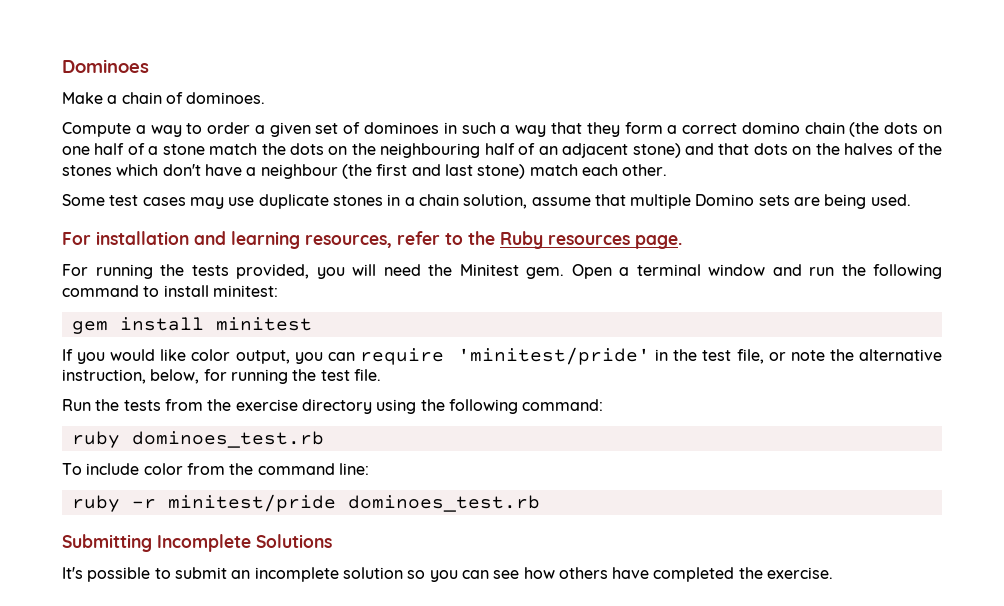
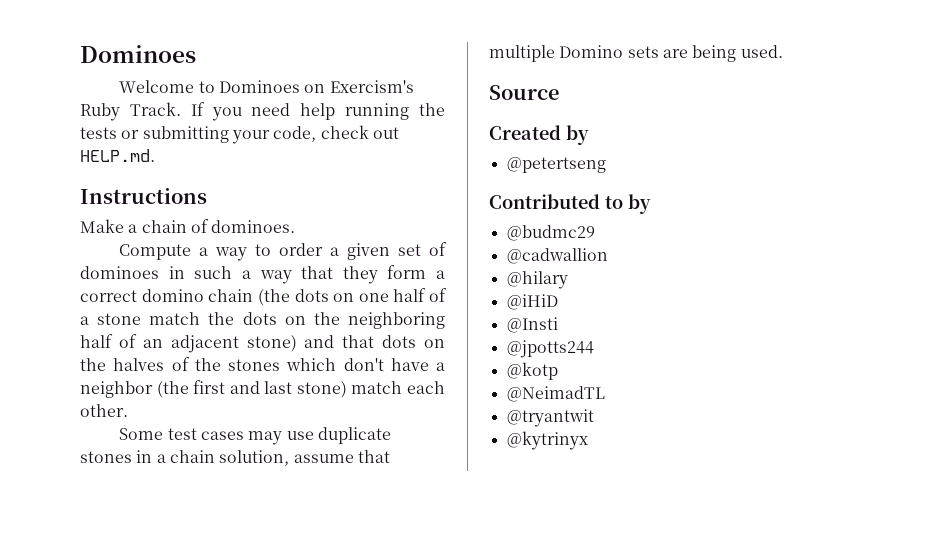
[62,59,149,73] Dominoes -> [80,45,196,63] [119,80,414,93] [80,102,445,121] [80,125,399,144] [80,149,155,162] [80,188,207,204] Dominoes // Welcome to Dominoes on Exercism's Ruby Track. If you need help running the tests or submitting your code, check out HELP.md. // Instructions
[380,143,481,158] neighbouring -> [348,312,445,329] neighboring
[260,164,338,179] neighbour -> [80,381,153,398] neighbor
[62,231,682,249] [62,264,942,279] [62,285,278,297] [71,317,312,334] [62,347,942,365] [62,369,381,384] [62,399,604,414] [71,431,324,448] [62,463,369,475] [71,494,540,512] [62,534,332,552] [62,567,834,582] For installation and learning resources, refer to the Ruby resources page. // For running the tests provided, you will need the Minitest gem. Open a terminal window and run the following command to install minitest: // gem install minitest // If you would like color output, you can require 'minitest/pride' in the test file, or note the alternative instruction, below, for running the test file. // Run the tests from the exercise directory using the following command: // ruby dominoes_test.rb // To include color from the command line: // ruby -r minitest/pride dominoes_test.rb // Submitting Incomplete Solutions // It's possible to submit an incomplete solution so you can see how others have completed the exercise. -> [489,85,559,100] [489,125,589,145] [506,157,606,173] [489,194,651,214] [506,225,595,241] [506,248,608,264] [506,271,568,289] [506,294,558,310] [506,317,558,333] [506,340,594,358] [506,362,558,380] [506,386,605,402] [506,409,594,427] [506,431,588,450] Source // Created by // @petertseng // Contributed to by // @budmc29 // @cadwallion // @hilary // @iHiD // @Insti // @jpotts244 // @kotp // @NeimadTL // @tryantwit // @kytrinyx

